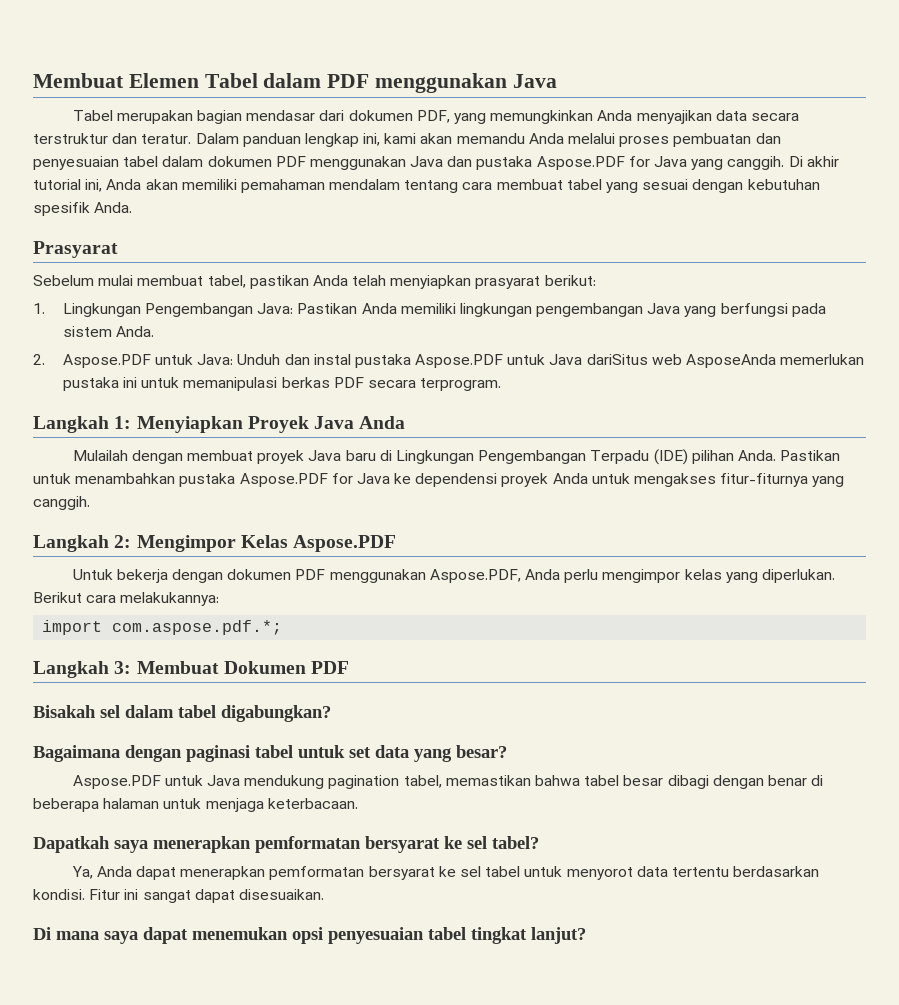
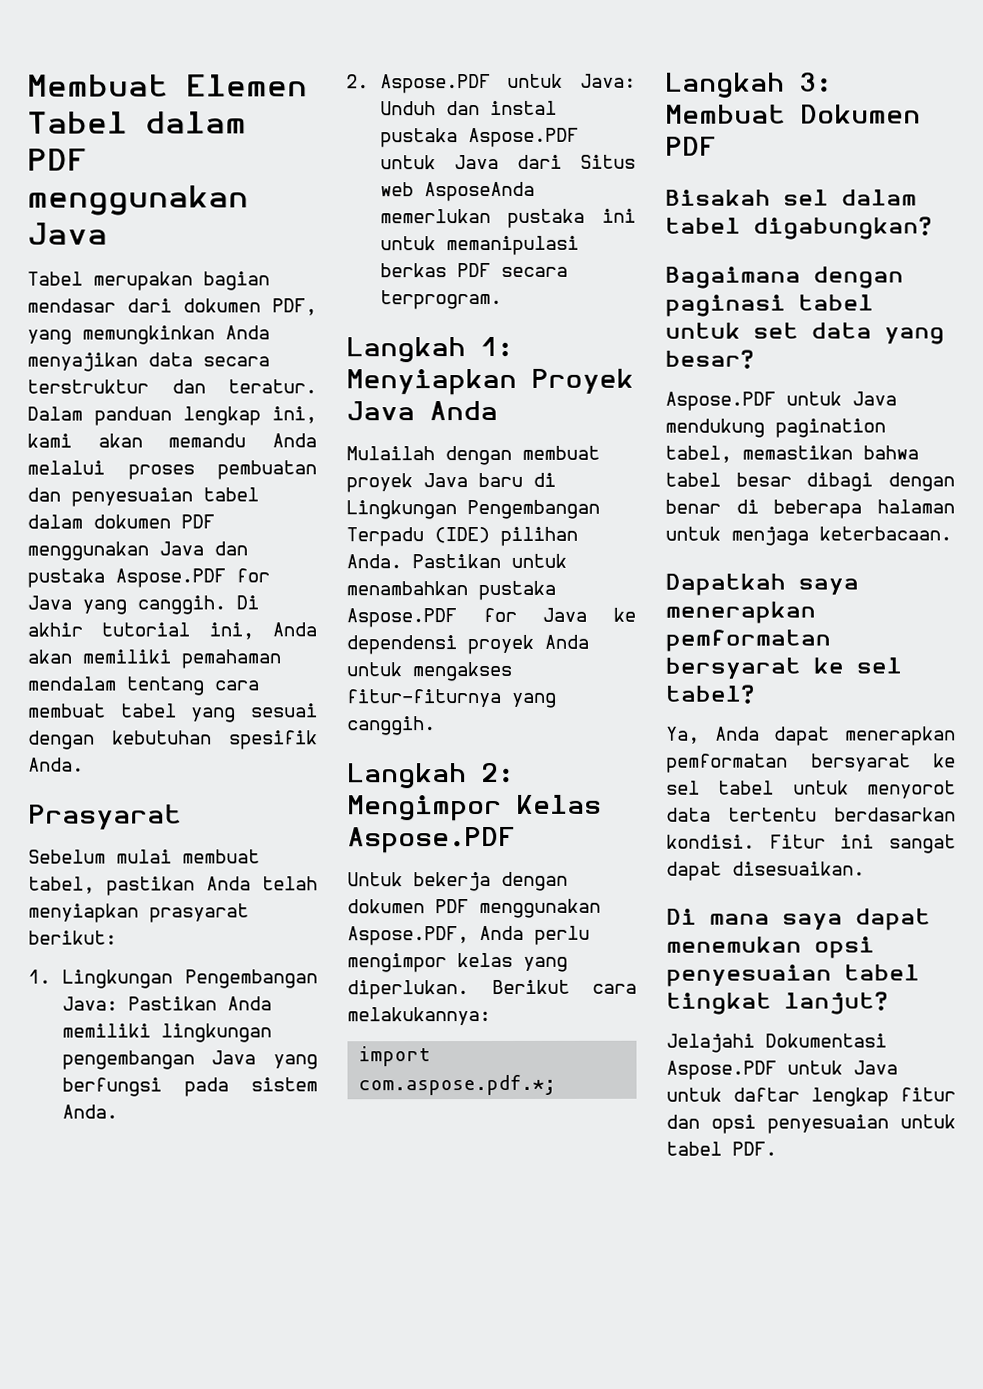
[586,354,648,365] dariSitus -> [516,154,636,169] dari Situs
(586, 935) none -> [666,1033,887,1053] [666,1060,898,1080] [666,1087,956,1107] [666,1114,956,1134] [666,1141,777,1156] // Jelajahi Dokumentasi Aspose.PDF untuk Java untuk daftar lengkap fitur dan opsi penyesuaian untuk tabel PDF.

